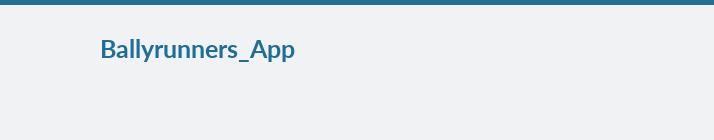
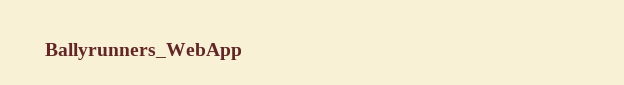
[100,39,295,62] Ballyrunners_App -> [45,43,242,60] Ballyrunners_WebApp

